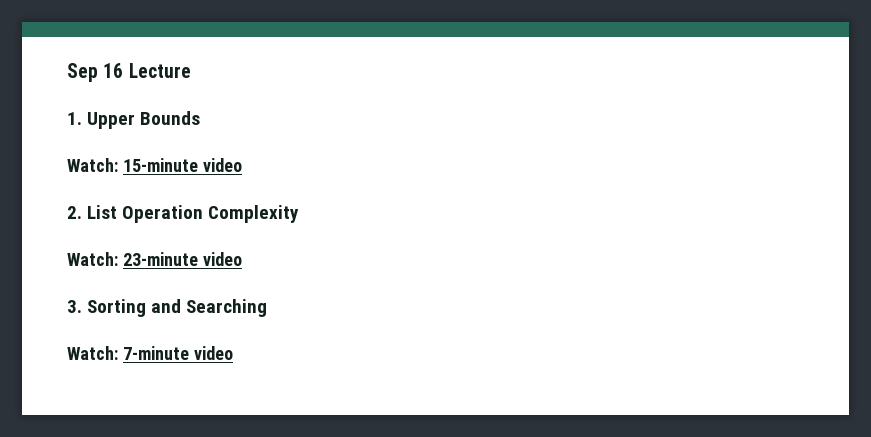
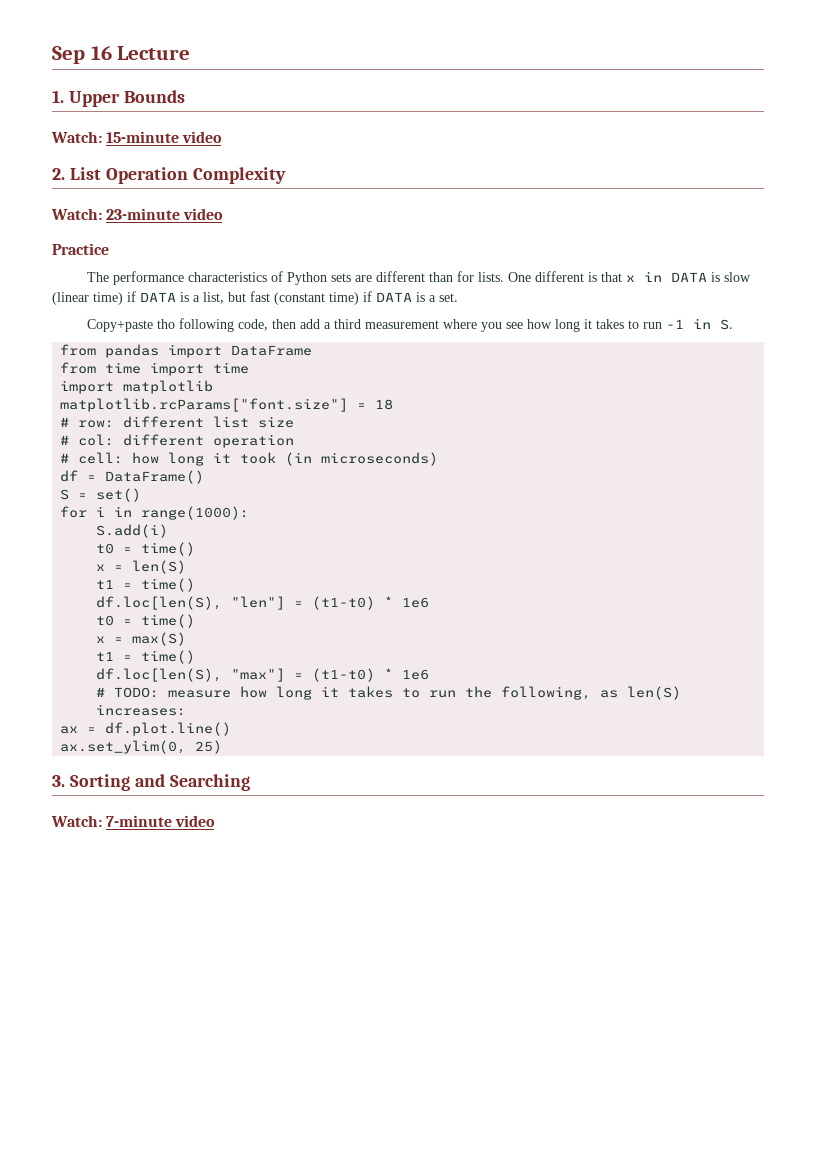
(242, 259) none -> [52,243,109,255] [87,271,752,285] [52,291,458,305] [87,318,734,332] [60,344,313,358] [60,362,250,376] [60,380,214,394] [60,398,394,412] [60,416,295,428] [60,434,295,448] [60,452,439,466] [60,470,205,484] [60,488,142,502] [60,506,250,520] [96,524,169,538] [96,542,196,556] [96,560,187,574] [96,578,196,592] [96,596,430,610] [96,614,196,628] [96,632,187,646] [96,650,196,664] [96,668,430,682] [96,686,682,700] [96,704,187,716] [60,722,232,736] [60,740,223,754] // Practice // The performance characteristics of Python sets are different than for lists. One different is that x in DATA is slow (linear time) if DATA is a list, but fast (constant time) if DATA is a set. // Copy+paste tho following code, then add a third measurement where you see how long it takes to run -1 in S. // from pandas import DataFrame // from time import time // import matplotlib // matplotlib.rcParams["font.size"] = 18 // # row: different list size // # col: different operation // # cell: how long it took (in microseconds) // df = DataFrame() // S = set() // for i in range(1000): // S.add(i) // t0 = time() // x = len(S) // t1 = time() // df.loc[len(S), "len"] = (t1-t0) * 1e6 // t0 = time() // x = max(S) // t1 = time() // df.loc[len(S), "max"] = (t1-t0) * 1e6 // # TODO: measure how long it takes to run the following, as len(S) increases: // ax = df.plot.line() // ax.set_ylim(0, 25)

